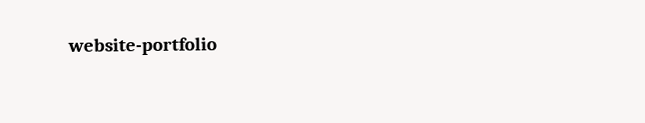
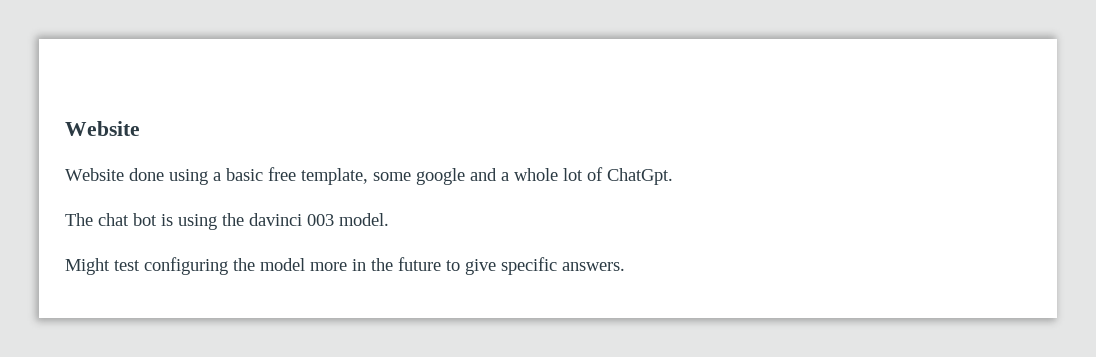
[67,37,217,56] website-portfolio -> [65,121,140,136] [65,167,673,185] [65,213,389,230] [65,257,625,275] Website // Website done using a basic free template, some google and a whole lot of ChatGpt. // The chat bot is using the davinci 003 model. // Might test configuring the model more in the future to give specific answers.

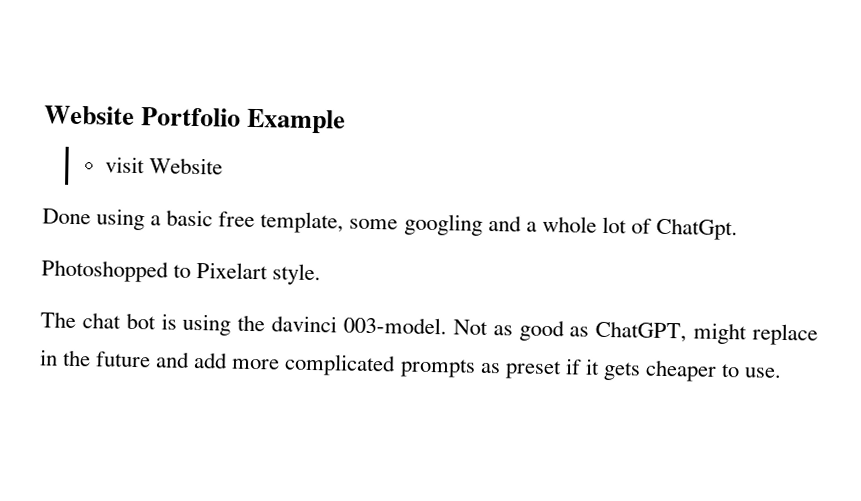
[65,121,140,136] [65,168,164,181] Website // Website done -> [44,105,347,134] [105,156,224,175] [42,208,91,225] Website Portfolio Example // visit Website // Done
[416,168,465,185] google -> [403,213,483,236] googling
(673, 176) none -> [41,259,322,286] // Photoshopped to Pixelart style.
[307,213,389,226] [65,257,625,275] 003 model. // Might test configuring the model more in the future to give specific answers. -> [342,316,818,346] [39,349,783,382] 003-model. Not as good as ChatGPT, might replace in the future and add more complicated prompts as preset if it gets cheaper to use.

